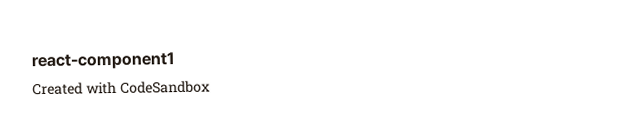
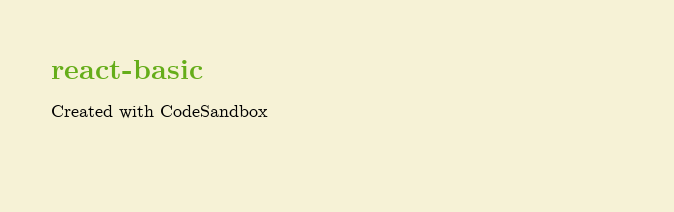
[31,52,175,71] react-component1 -> [51,60,203,79] react-basic

